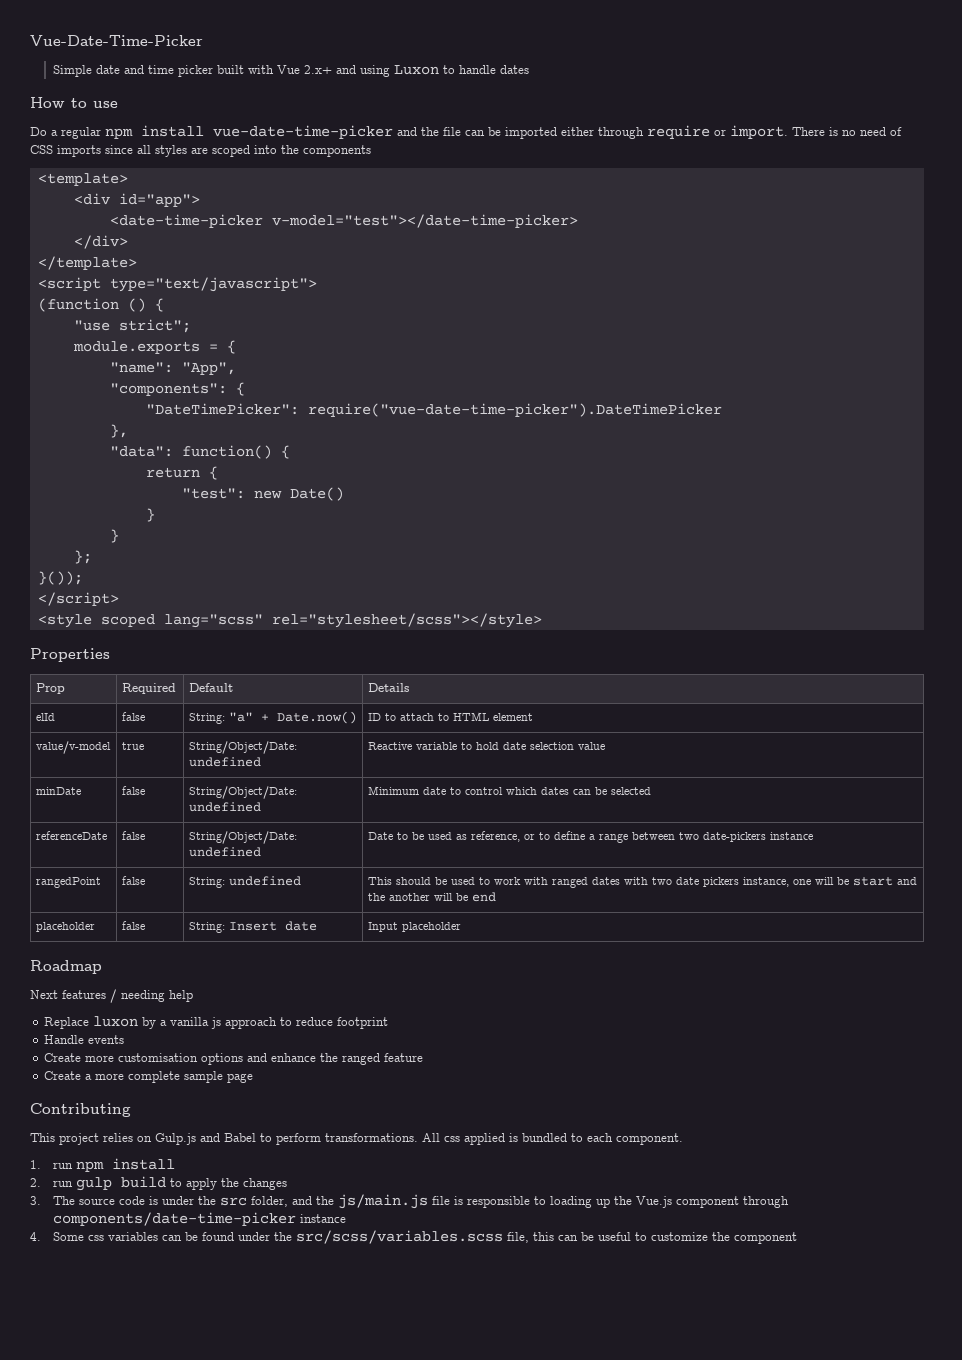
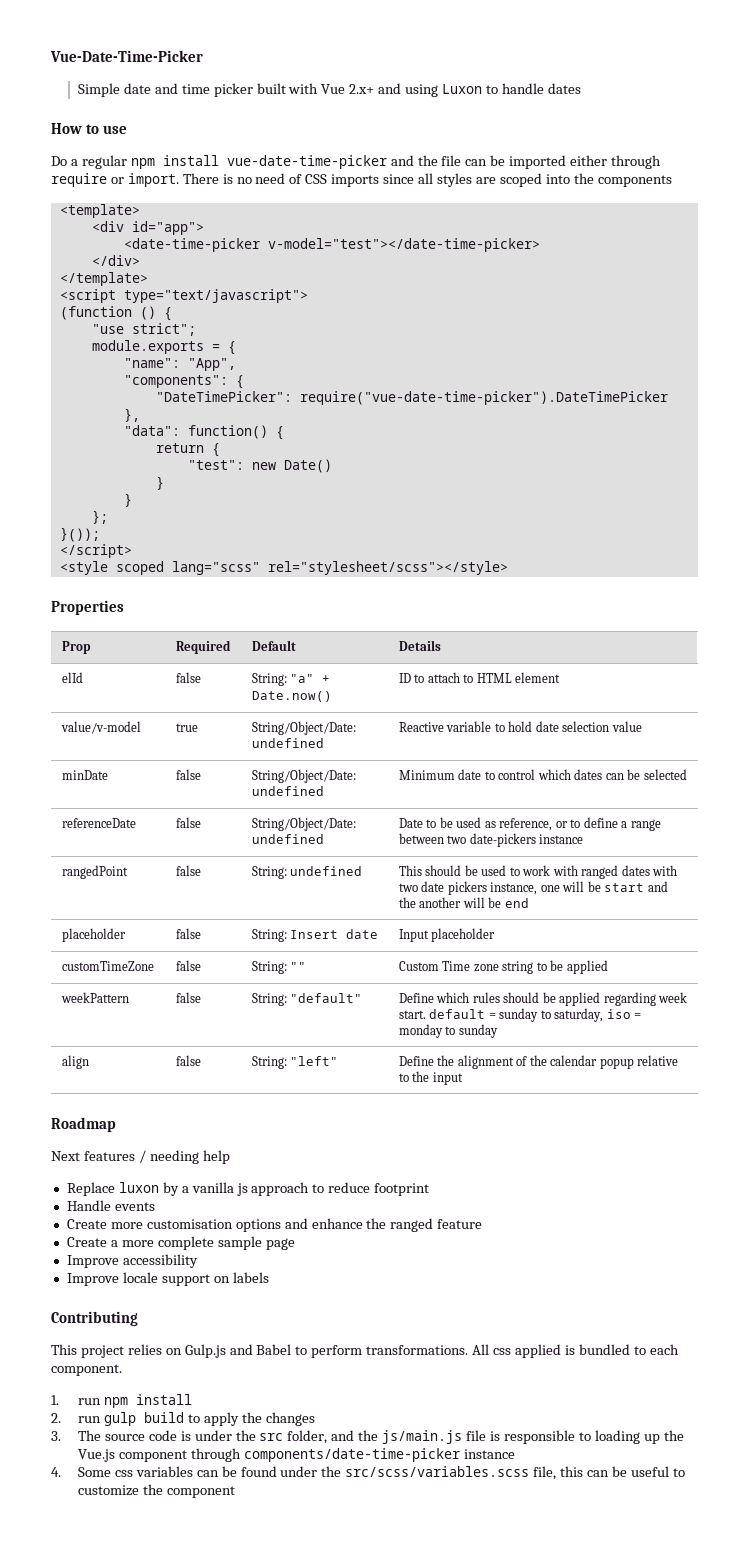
(461, 927) none -> [61,961,154,971] [175,960,201,971] [251,961,307,974] [398,960,608,974] [60,992,129,1003] [175,992,201,1003] [251,993,363,1006] [398,992,688,1006] [398,1008,642,1022] [398,1024,498,1038] [61,1055,89,1069] [175,1055,201,1066] [251,1056,339,1069] [398,1055,679,1069] [398,1071,463,1085] // customTimeZone | false | String: "" | Custom Time zone string to be applied // weekPattern | false | String: "default" | Define which rules should be applied regarding week start. default = sunday to saturday, iso = monday to sunday // align | false | String: "left" | Define the alignment of the calendar popup relative to the input
(254, 1078) none -> [66,1254,198,1268] [66,1272,269,1286] // Improve accessibility // Improve locale support on labels

